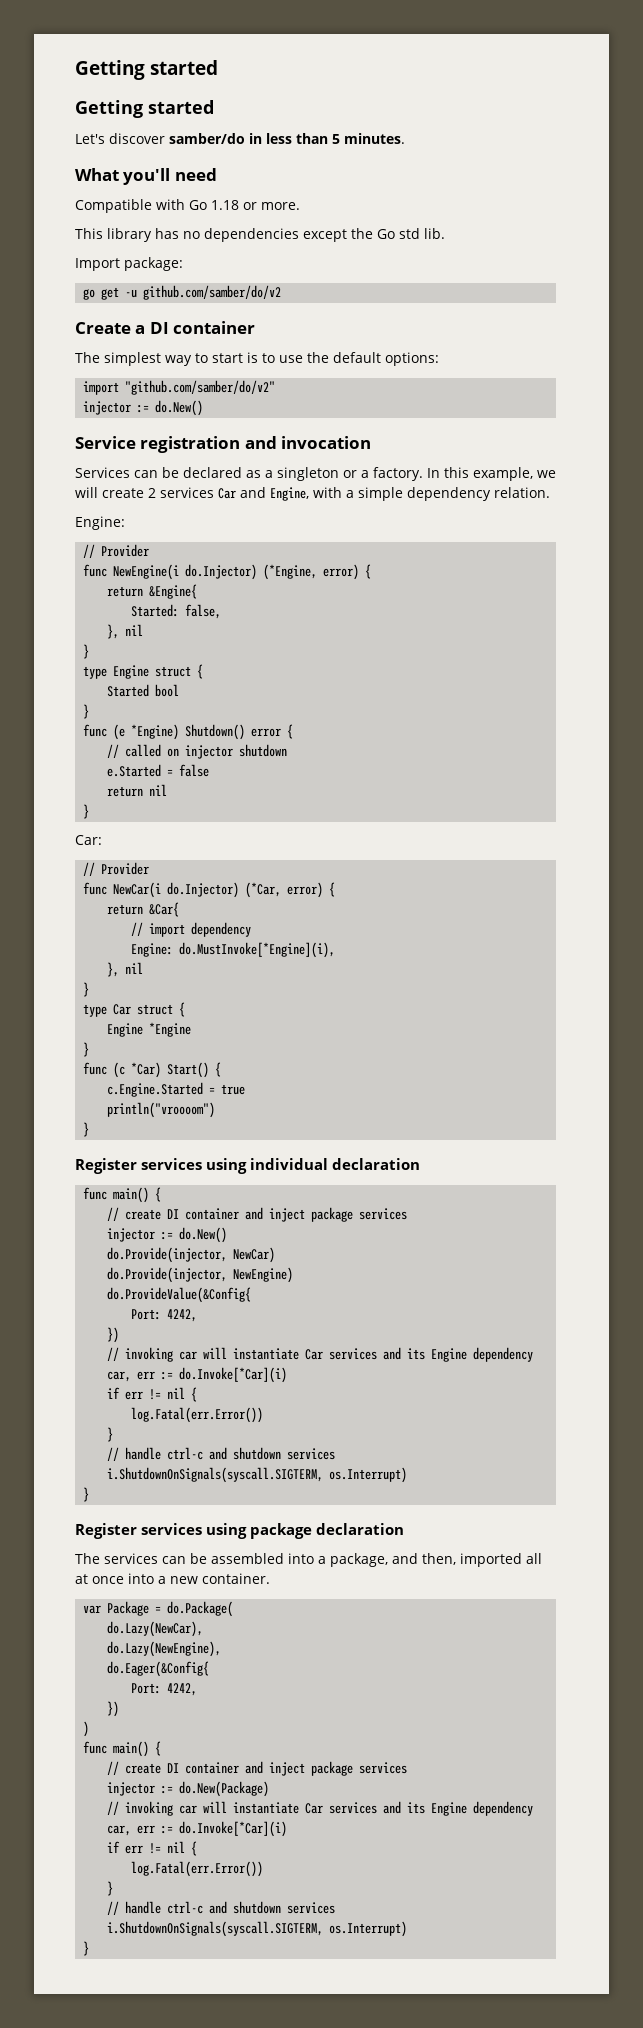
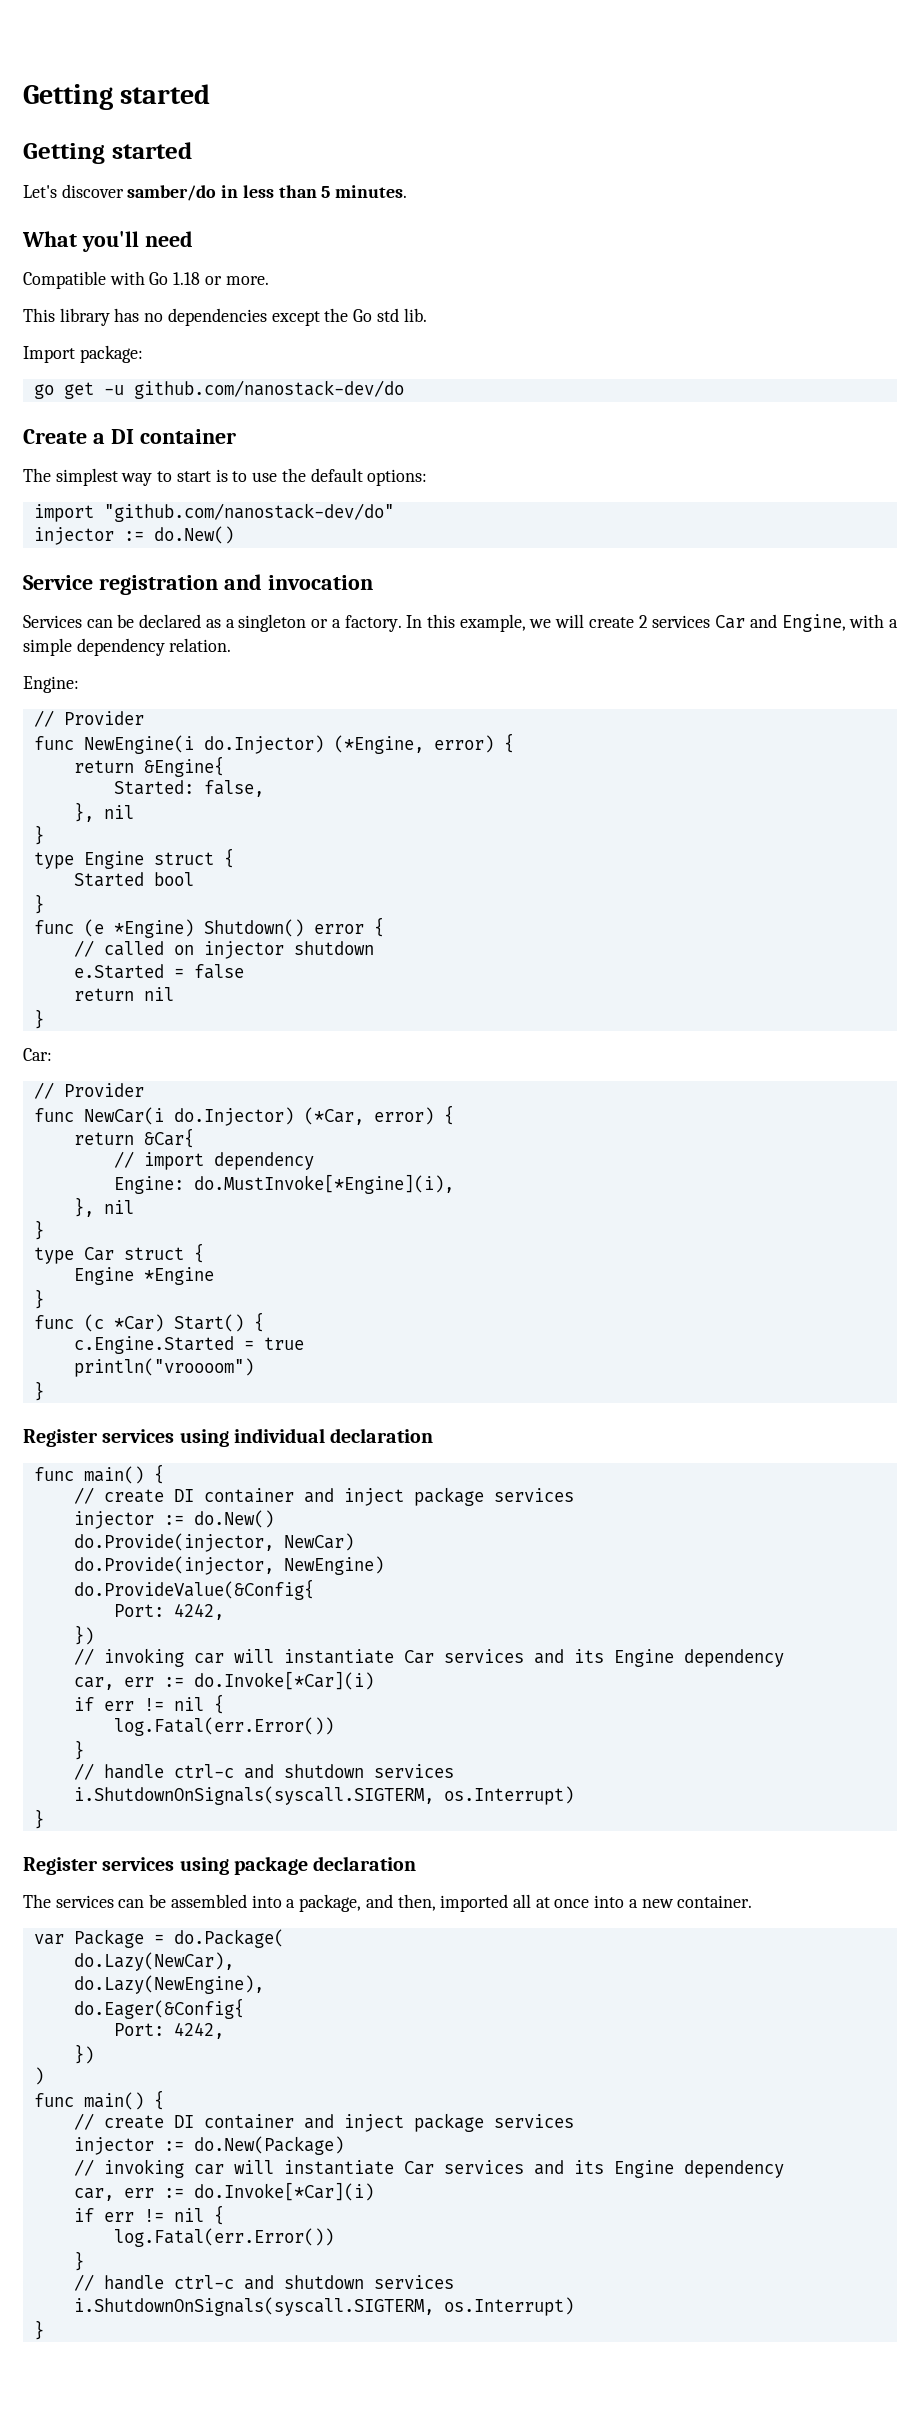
[143,285,282,300] github.com/samber/do/v2 -> [133,380,404,399] github.com/nanostack-dev/do
[125,380,276,395] "github.com/samber/do/v2" -> [103,503,394,522] "github.com/nanostack-dev/do"

